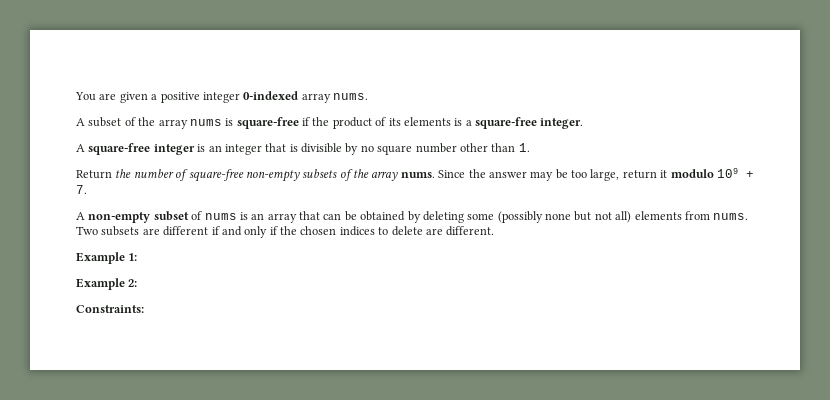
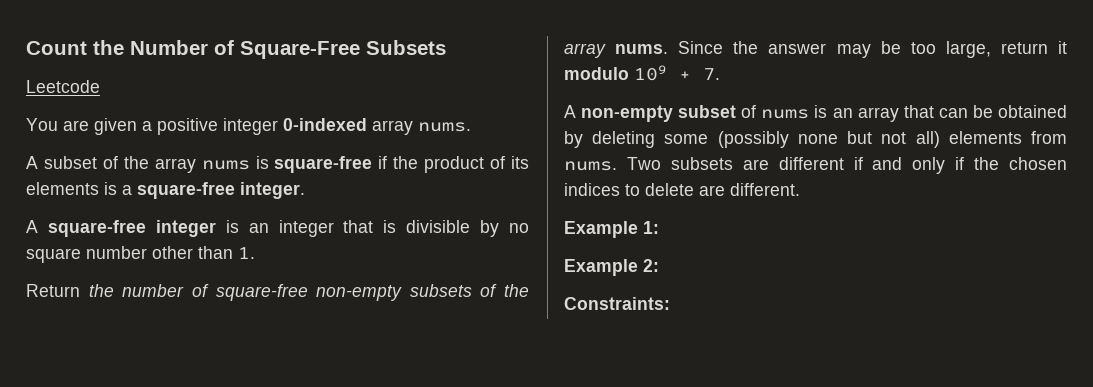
(75, 96) none -> [26,40,446,59] [26,80,100,93] Count the Number of Square-Free Subsets // Leetcode //

